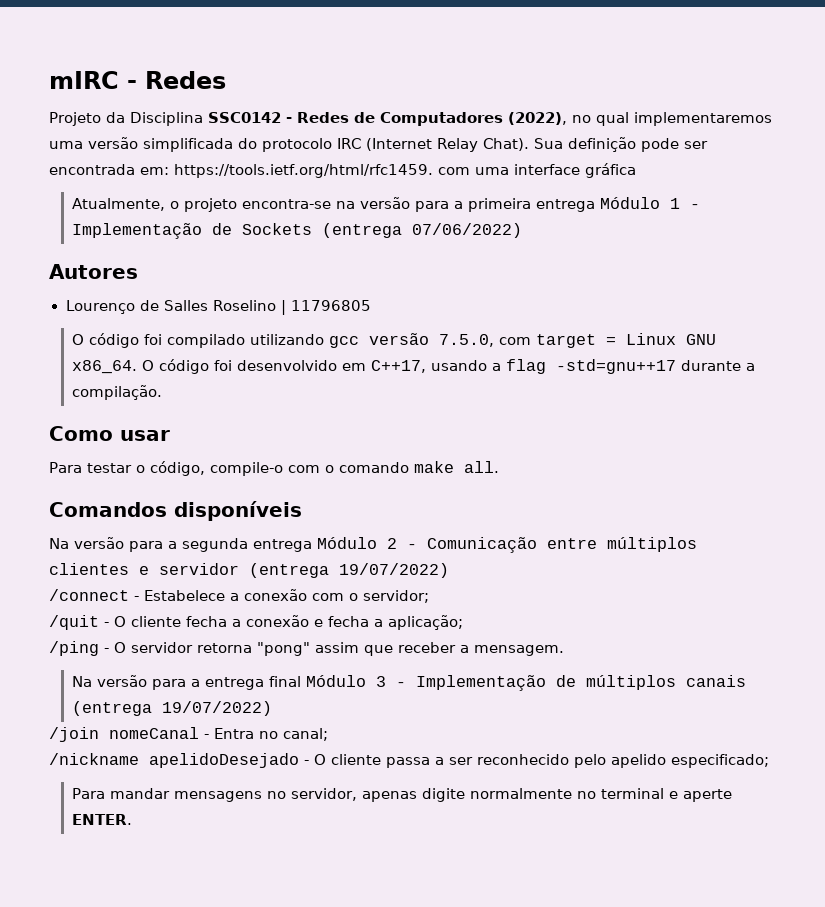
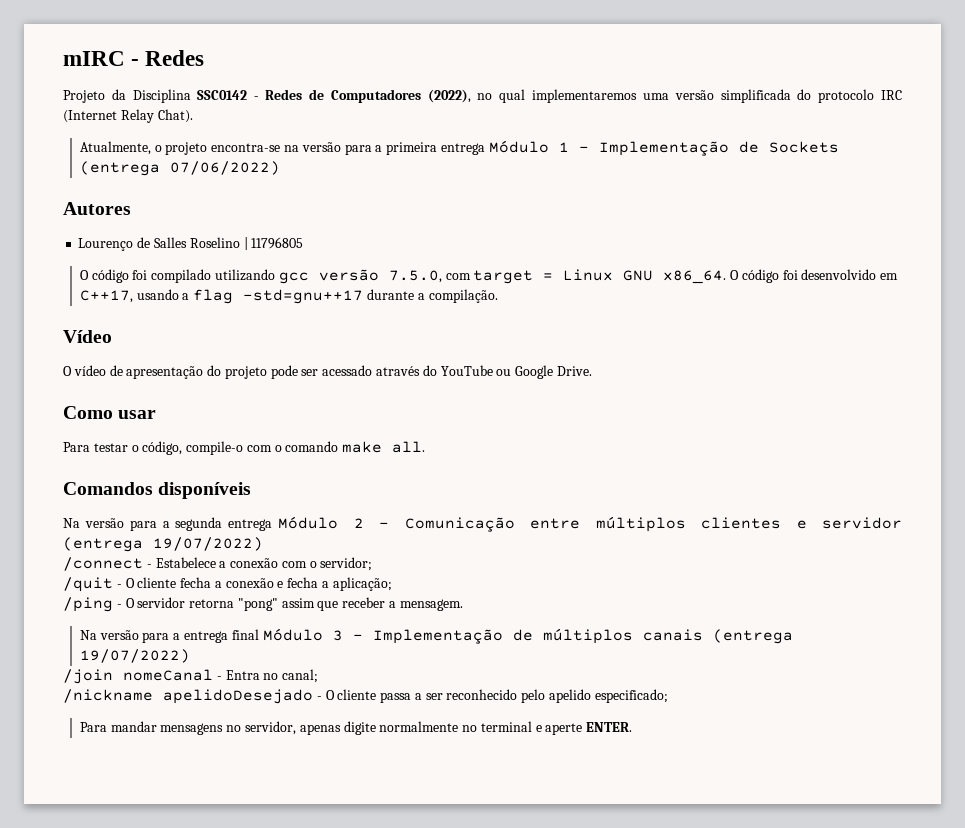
[534,137,708,152] [49,163,636,178] Sua definição pode ser encontrada em: https://tools.ietf.org/html/rfc1459. com uma interface gráfica -> (193, 116) none
(162, 392) none -> [63,330,112,343] [63,365,592,379] // Vídeo // O vídeo de apresentação do projeto pode ser acessado através do YouTube ou Google Drive.

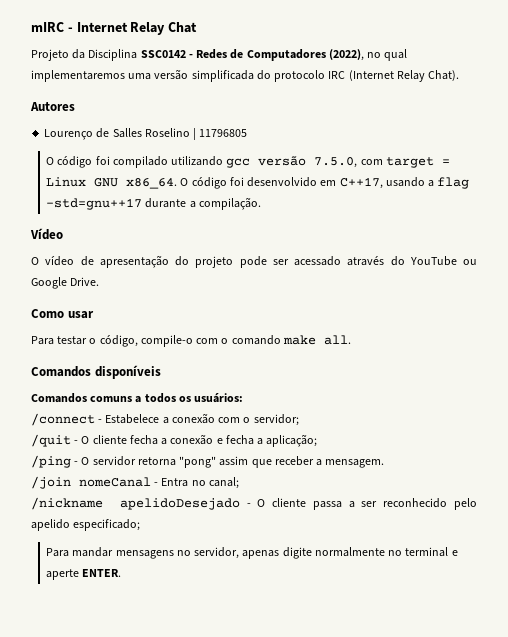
[145,50,205,66] Redes -> [76,22,198,35] Internet Relay Chat
[79,140,839,156] [79,161,280,176] // Atualmente, o projeto encontra-se na versão para a primeira entrega Módulo 1 - Implementação de Sockets (entrega 07/06/2022) -> (460, 75) none
[63,516,902,532] [63,537,263,552] Na versão para a segunda entrega Módulo 2 - Comunicação entre múltiplos clientes e servidor (entrega 19/07/2022) -> [31,393,244,403] Comandos comuns a todos os usuários:
[79,628,793,644] [79,649,190,663] // Na versão para a entrega final Módulo 3 - Implementação de múltiplos canais (entrega 19/07/2022) -> (385, 463) none

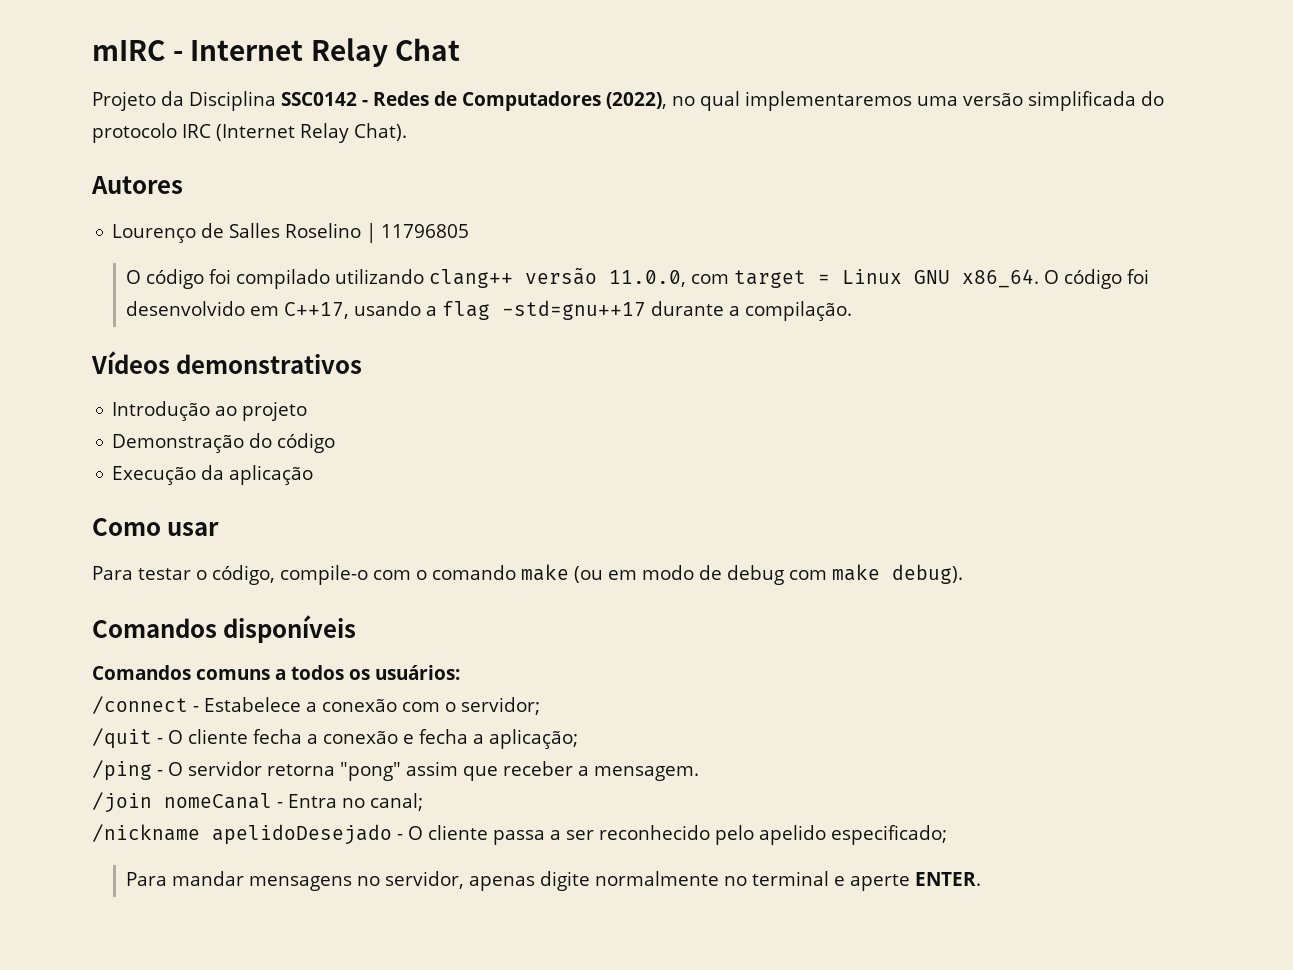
[226,156,358,168] gcc versão 7.5.0, -> [428,267,686,288] clang++ versão 11.0.0,
[30,228,63,240] [31,255,477,268] [31,277,100,289] Vídeo // O vídeo de apresentação do projeto pode ser acessado através do YouTube ou Google Drive. -> [91,351,363,374] [112,401,308,421] [112,433,336,453] [112,465,314,485] Vídeos demonstrativos // Introdução ao projeto // Demonstração do código // Execução da aplicação
[323,335,351,345] all. -> [574,564,963,585] (ou em modo de debug com make debug).

